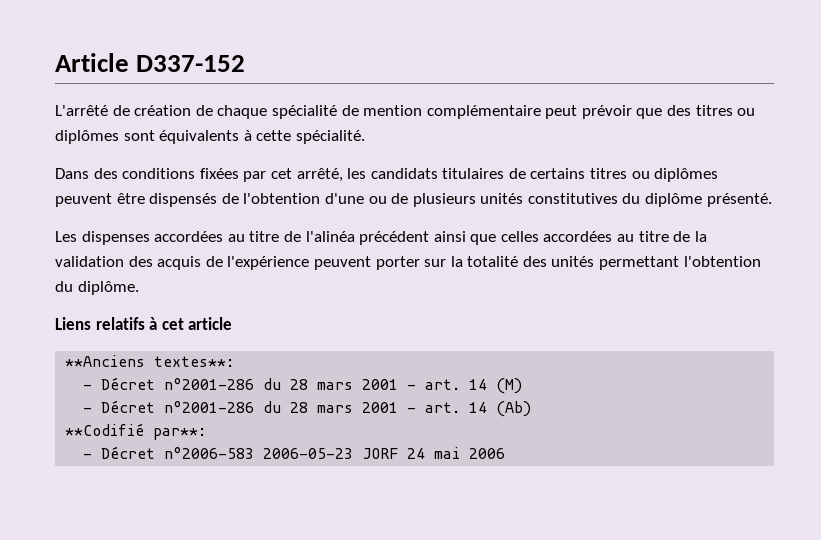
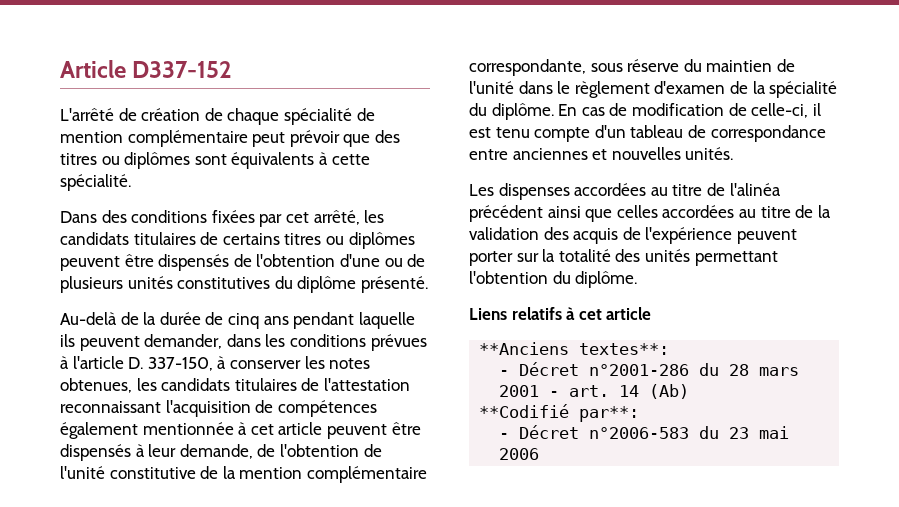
(772, 200) none -> [60,312,415,329] [60,334,427,351] [60,356,371,371] [60,378,410,393] [60,400,377,417] [60,422,421,439] [60,444,382,461] [60,466,427,483] [469,59,795,76] [469,81,838,98] [469,103,821,120] [469,125,826,142] [469,147,734,160] // Au-delà de la durée de cinq ans pendant laquelle ils peuvent demander, dans les conditions prévues à l'article D. 337-150, à conserver les notes obtenues, les candidats titulaires de l'attestation reconnaissant l'acquisition de compétences également mentionnée à cet article peuvent être dispensés à leur demande, de l'obtention de l'unité constitutive de la mention complémentaire correspondante, sous réserve du maintien de l'unité dans le règlement d'examen de la spécialité du diplôme. En cas de modification de celle-ci, il est tenu compte d'un tableau de correspondance entre anciennes et nouvelles unités.
[83,377,523,394] // - Décret n°2001-286 du 28 mars 2001 - art. 14 (M) -> (670, 349) none
[263,448,426,459] 2006-05-23 JORF 24 -> [699,426,750,439] du 23

